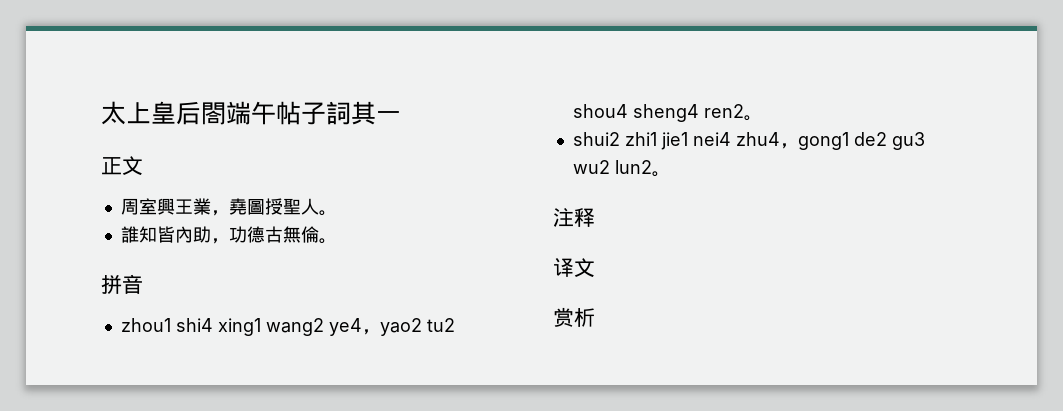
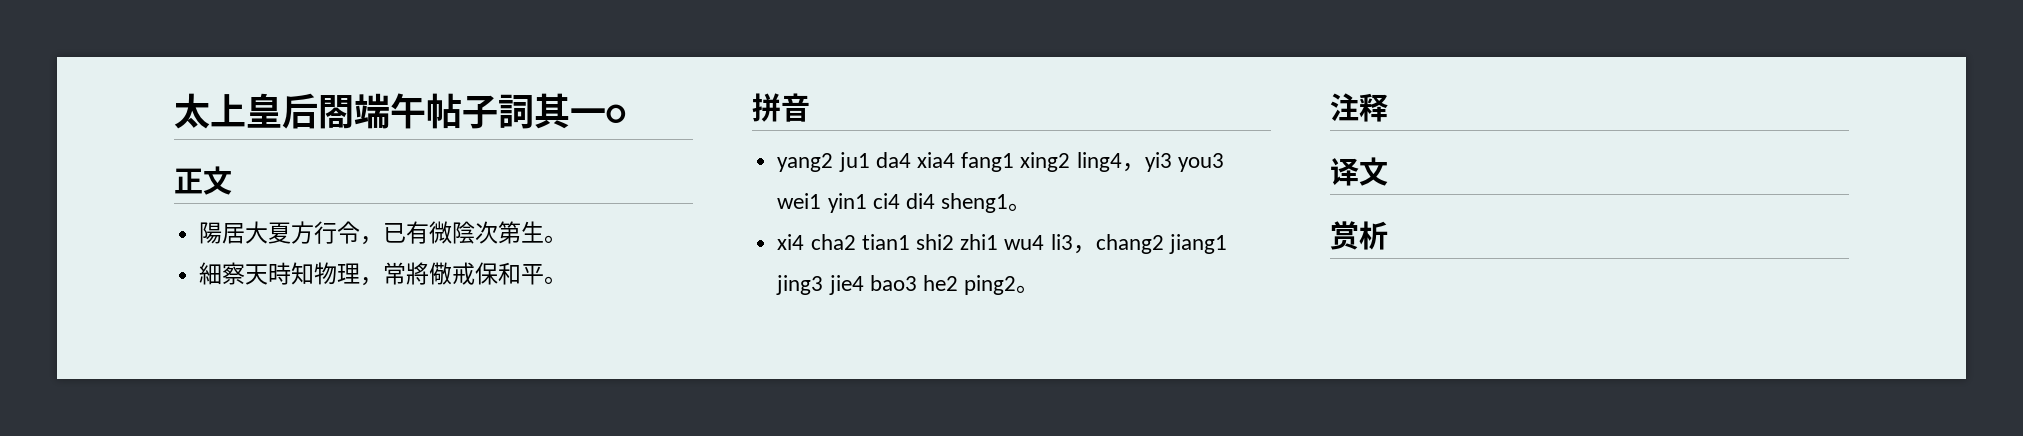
(401, 116) none -> [606,104,626,125] ○
[120,198,337,216] [120,226,337,244] [101,274,143,294] [120,318,455,336] [572,104,762,122] [572,132,925,150] [572,160,652,174] 周室興王業，堯圖授聖人。 // 誰知皆內助，功德古無倫。 // 拼音 // zhou1 shi4 xing1 wang2 ye4，yao2 tu2 shou4 sheng4 ren2。 // shui2 zhi1 jie1 nei4 zhu4，gong1 de2 gu3 wu2 lun2 -> [199,221,568,245] [199,262,568,286] [752,93,810,122] [777,152,1224,172] [777,193,1032,213] [777,234,1227,254] [776,275,1017,295] 陽居大夏方行令，已有微陰次第生。 // 細察天時知物理，常將儆戒保和平。 // 拼音 // yang2 ju1 da4 xia4 fang1 xing2 ling4，yi3 you3 wei1 yin1 ci4 di4 sheng1。 // xi4 cha2 tian1 shi2 zhi1 wu4 li3，chang2 jiang1 jing3 jie4 bao3 he2 ping2

